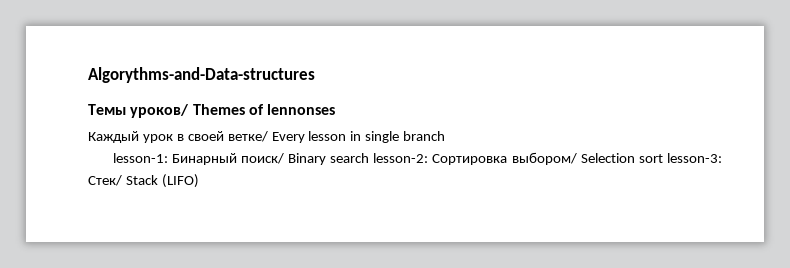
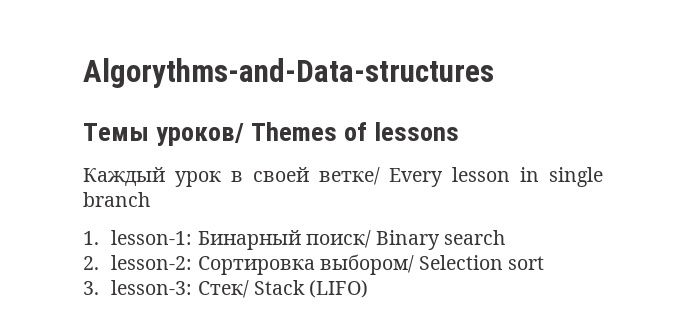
[267,104,336,115] lennonses -> [374,122,459,141] lessons
(446, 136) none -> [83,231,99,245] 1.
(370, 158) none -> [83,256,99,270] // 2.
(663, 158) none -> [83,281,99,295] // 3.

